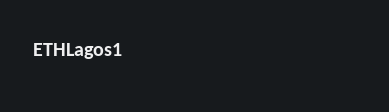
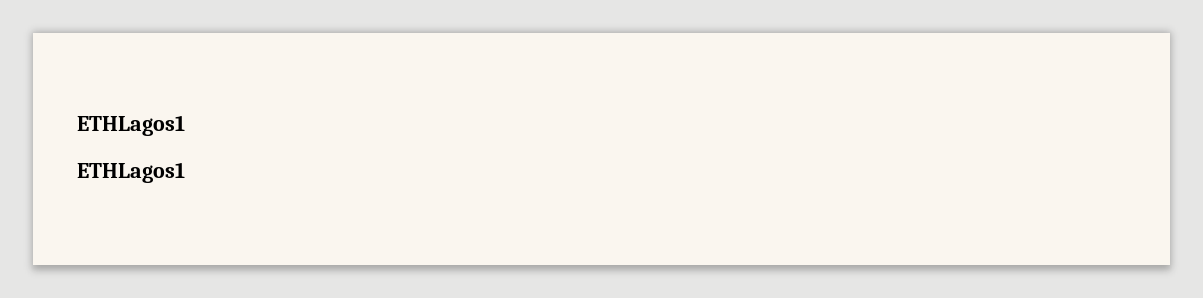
[33,43,122,59] ETHLagos1 -> [77,115,185,136] [77,162,185,183] ETHLagos1 // ETHLagos1

